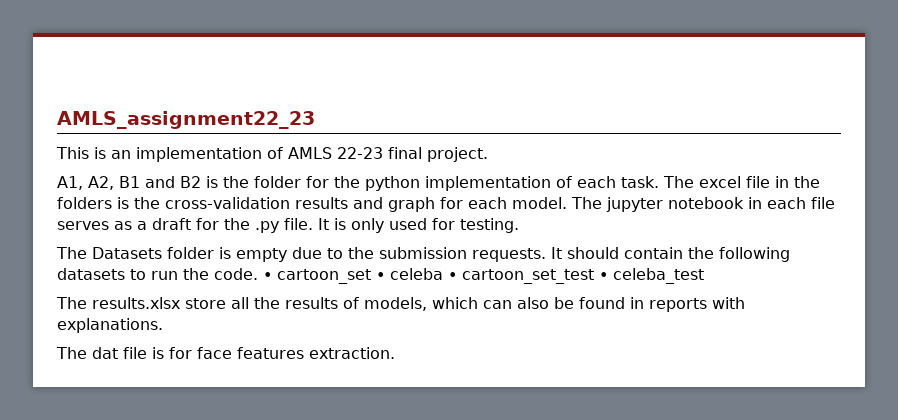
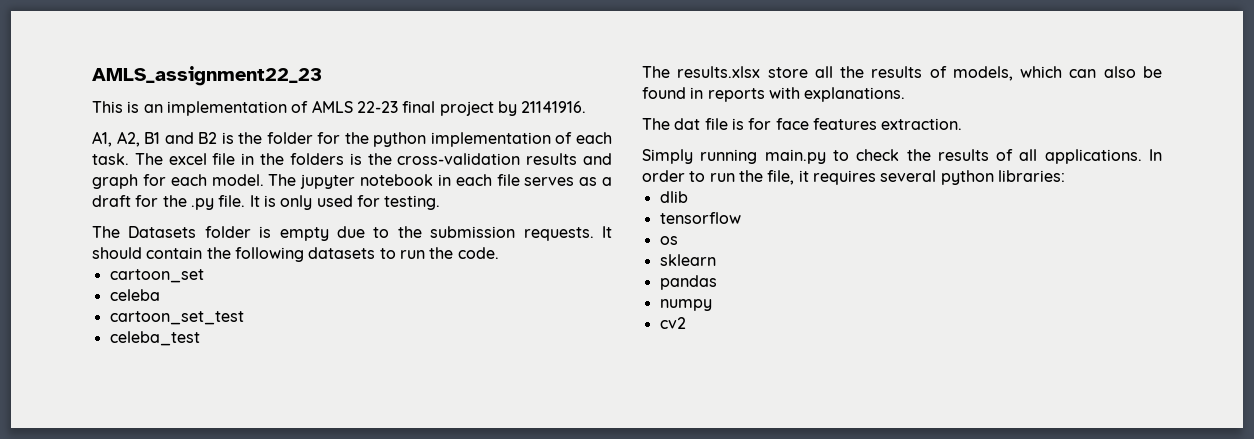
[427,147,488,162] project. -> [439,101,587,116] project by 21141916.
[263,272,272,280] • -> (499, 253) //
[376,272,385,280] • -> (204, 276) //
[448,272,457,280] • -> (160, 295) //
[599,272,608,280] • -> (244, 318) //
(395, 353) none -> [642,149,1162,164] [642,170,1065,185] [659,191,688,203] [659,212,741,224] [659,236,678,245] [659,254,716,266] [659,275,717,290] [659,299,712,311] [659,317,686,329] // Simply running main.py to check the results of all applications. In order to run the file, it requires several python libraries: // dlib // tensorflow // os // sklearn // pandas // numpy // cv2

